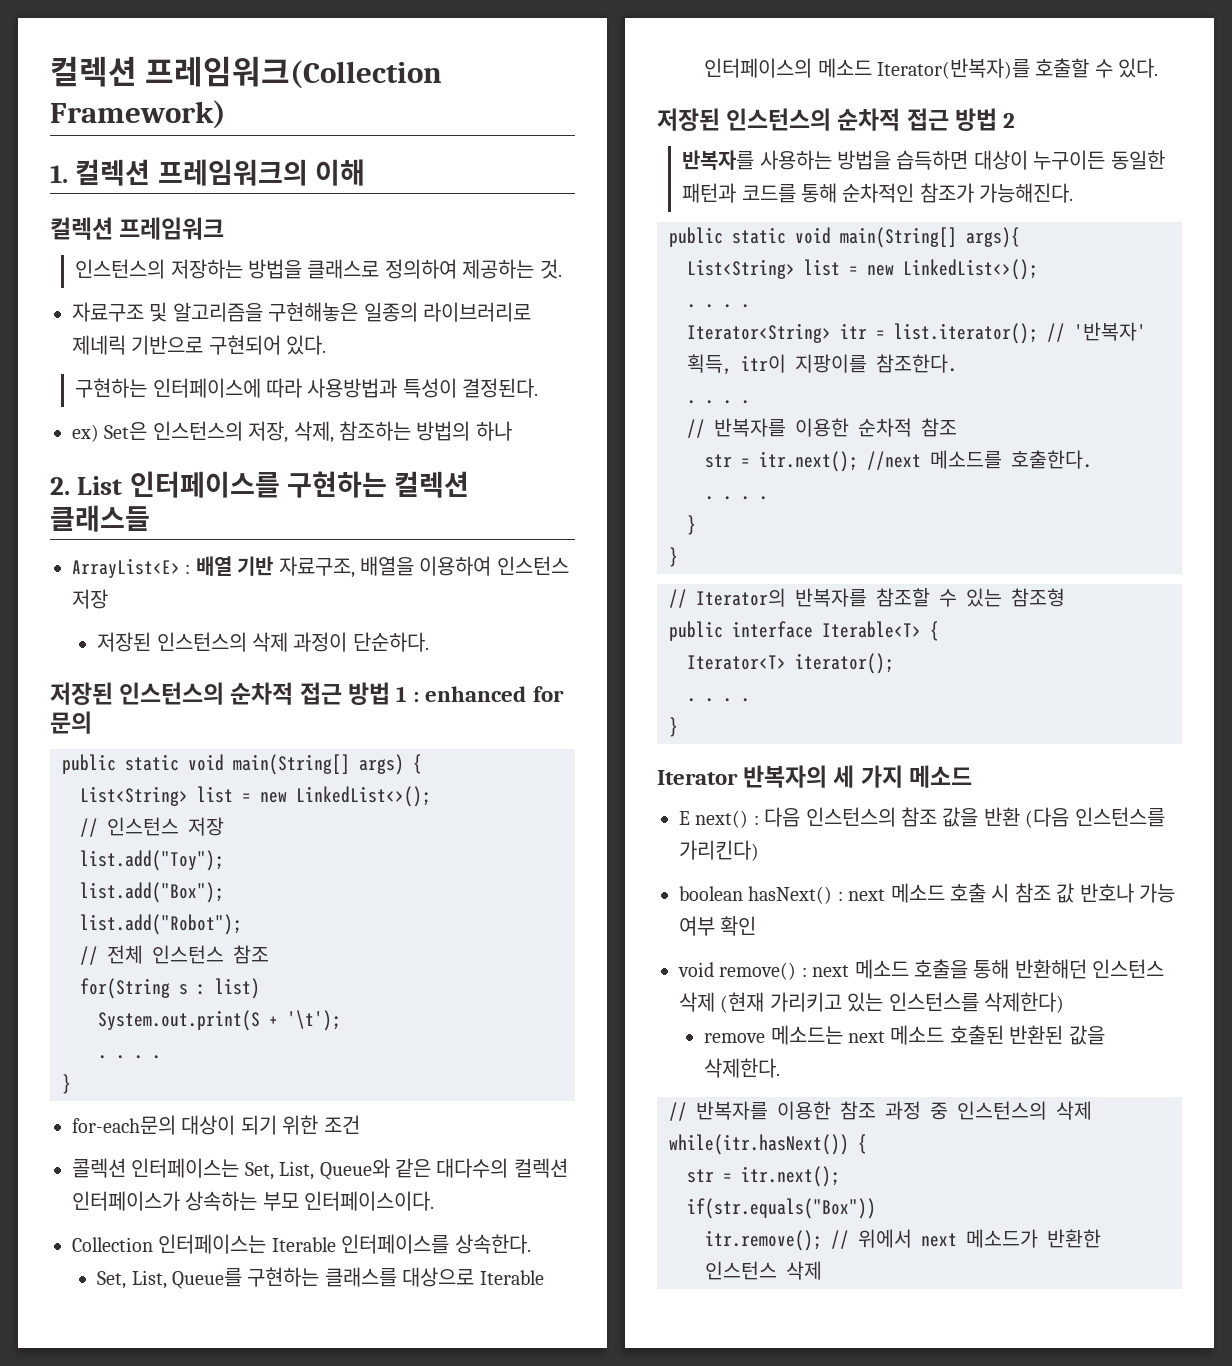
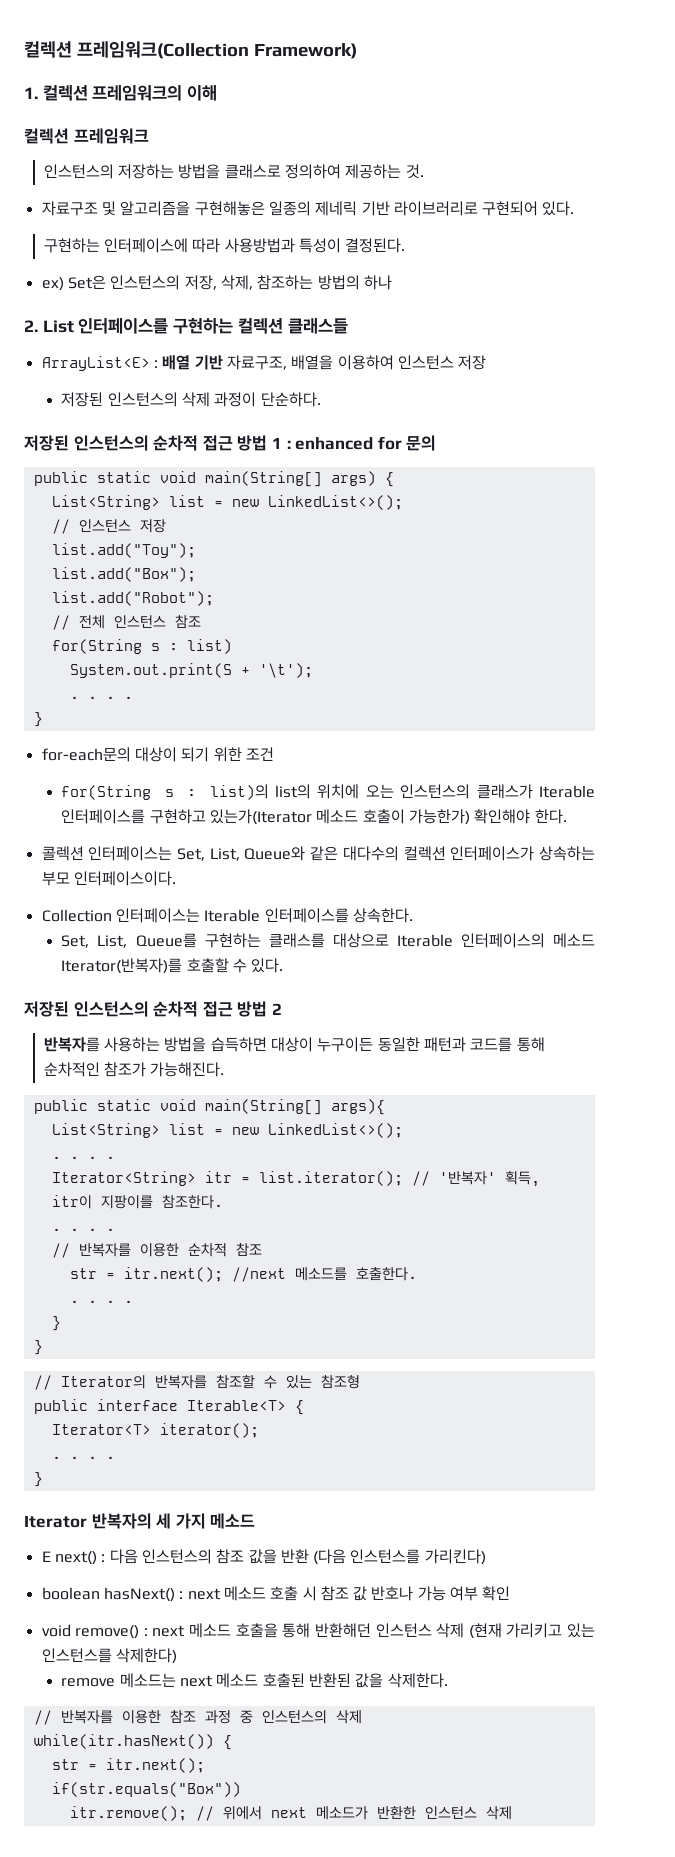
[423,302,531,322] [72,335,204,355] 라이브러리로 제네릭 기반으로 -> [315,201,478,216] 제네릭 기반 라이브러리로
(360, 1124) none -> [61,784,595,800] [61,809,567,825] // for(String s : list)의 list의 위치에 오는 인스턴스의 클래스가 Iterable 인터페이스를 구현하고 있는가(Iterator 메소드 호출이 가능한가) 확인해야 한다.

